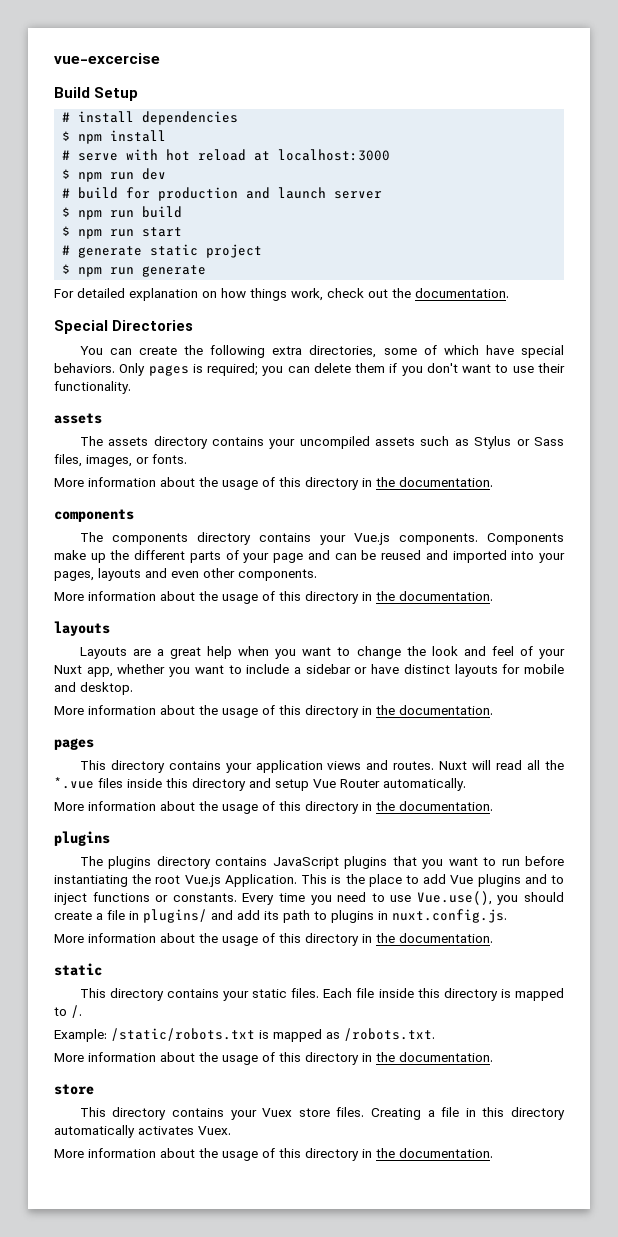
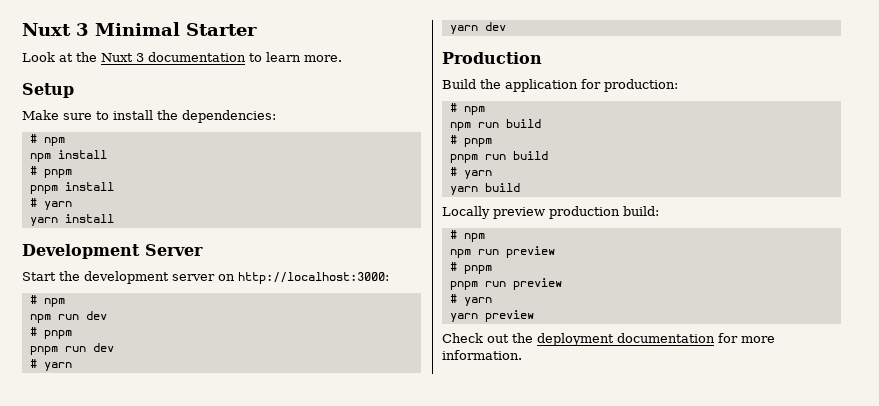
[54,53,160,64] [54,87,139,101] [62,111,239,125] [62,130,167,144] [62,149,391,161] [62,168,167,182] [62,187,383,201] [62,206,183,220] [62,226,183,239] [62,244,263,258] [62,264,207,277] [54,288,509,301] [54,320,194,334] [79,345,564,358] [54,363,565,376] [54,381,131,394] [54,413,102,424] [79,436,565,449] [54,454,187,467] [54,477,493,490] [54,509,134,522] [79,532,564,545] [54,550,565,563] [54,568,317,581] [54,591,493,604] [54,621,110,636] [79,646,565,659] [54,664,565,677] [54,682,133,695] [54,705,493,718] [54,738,94,750] [79,760,564,773] [54,777,466,791] [54,801,493,814] [54,831,110,846] [79,856,564,869] [54,874,564,887] [54,891,564,905] [54,909,507,923] [54,933,493,946] [54,963,102,976] [79,988,565,1001] [54,1005,82,1018] [54,1028,435,1042] [54,1052,493,1065] [54,1084,94,1095] [79,1107,566,1120] [54,1125,231,1138] [54,1148,493,1161] vue-excercise // Build Setup // # install dependencies // $ npm install // # serve with hot reload at localhost:3000 // $ npm run dev // # build for production and launch server // $ npm run build // $ npm run start // # generate static project // $ npm run generate // For detailed explanation on how things work, check out the documentation. // Special Directories // You can create the following extra directories, some of which have special behaviors. Only pages is required; you can delete them if you don't want to use their functionality. // assets // The assets directory contains your uncompiled assets such as Stylus or Sass files, images, or fonts. // More information about the usage of this directory in the documentation. // components // The components directory contains your Vue.js components. Components make up the different parts of your page and can be reused and imported into your pages, layouts and even other components. // More information about the usage of this directory in the documentation. // layouts // Layouts are a great help when you want to change the look and feel of your Nuxt app, whether you want to include a sidebar or have distinct layouts for mobile and desktop. // More information about the usage of this directory in the documentation. // pages // This directory contains your application views and routes. Nuxt will read all the *.vue files inside this directory and setup Vue Router automatically. // More information about the usage of this directory in the documentation. // plugins // The plugins directory contains JavaScript plugins that you want to run before instantiating the root Vue.js Application. This is the place to add Vue plugins and to inject functions or constants. Every time you need to use Vue.use(), you should create a file in plugins/ and add its path to plugins in nuxt.config.js. // More information about the usage of this directory in the documentation. // static // This directory contains your static files. Each file inside this directory is mapped to /. // Example: /static/robots.txt is mapped as /robots.txt. // More information about the usage of this directory in the documentation. // store // This directory contains your Vuex store files. Creating a file in this directory automatically activates Vuex. // More information about the usage of this directory in the documentation. -> [22,22,257,36] [22,52,342,62] [22,83,74,98] [22,110,276,123] [29,134,65,146] [29,150,107,162] [29,166,72,178] [29,182,114,194] [29,198,72,210] [29,214,114,226] [22,244,203,259] [22,271,389,284] [29,295,65,307] [29,311,107,323] [29,327,72,339] [29,343,114,355] [29,359,72,371] [449,22,506,34] [442,52,542,64] [442,79,678,92] [449,103,485,115] [449,119,541,131] [449,135,492,147] [449,151,548,163] [449,167,492,179] [449,183,520,195] [442,206,659,219] [449,230,485,242] [449,246,555,258] [449,262,492,274] [449,278,562,290] [449,294,492,306] [449,310,534,322] [442,333,775,346] [442,350,522,360] Nuxt 3 Minimal Starter // Look at the Nuxt 3 documentation to learn more. // Setup // Make sure to install the dependencies: // # npm // npm install // # pnpm // pnpm install // # yarn // yarn install // Development Server // Start the development server on http://localhost:3000: // # npm // npm run dev // # pnpm // pnpm run dev // # yarn // yarn dev // Production // Build the application for production: // # npm // npm run build // # pnpm // pnpm run build // # yarn // yarn build // Locally preview production build: // # npm // npm run preview // # pnpm // pnpm run preview // # yarn // yarn preview // Check out the deployment documentation for more information.

